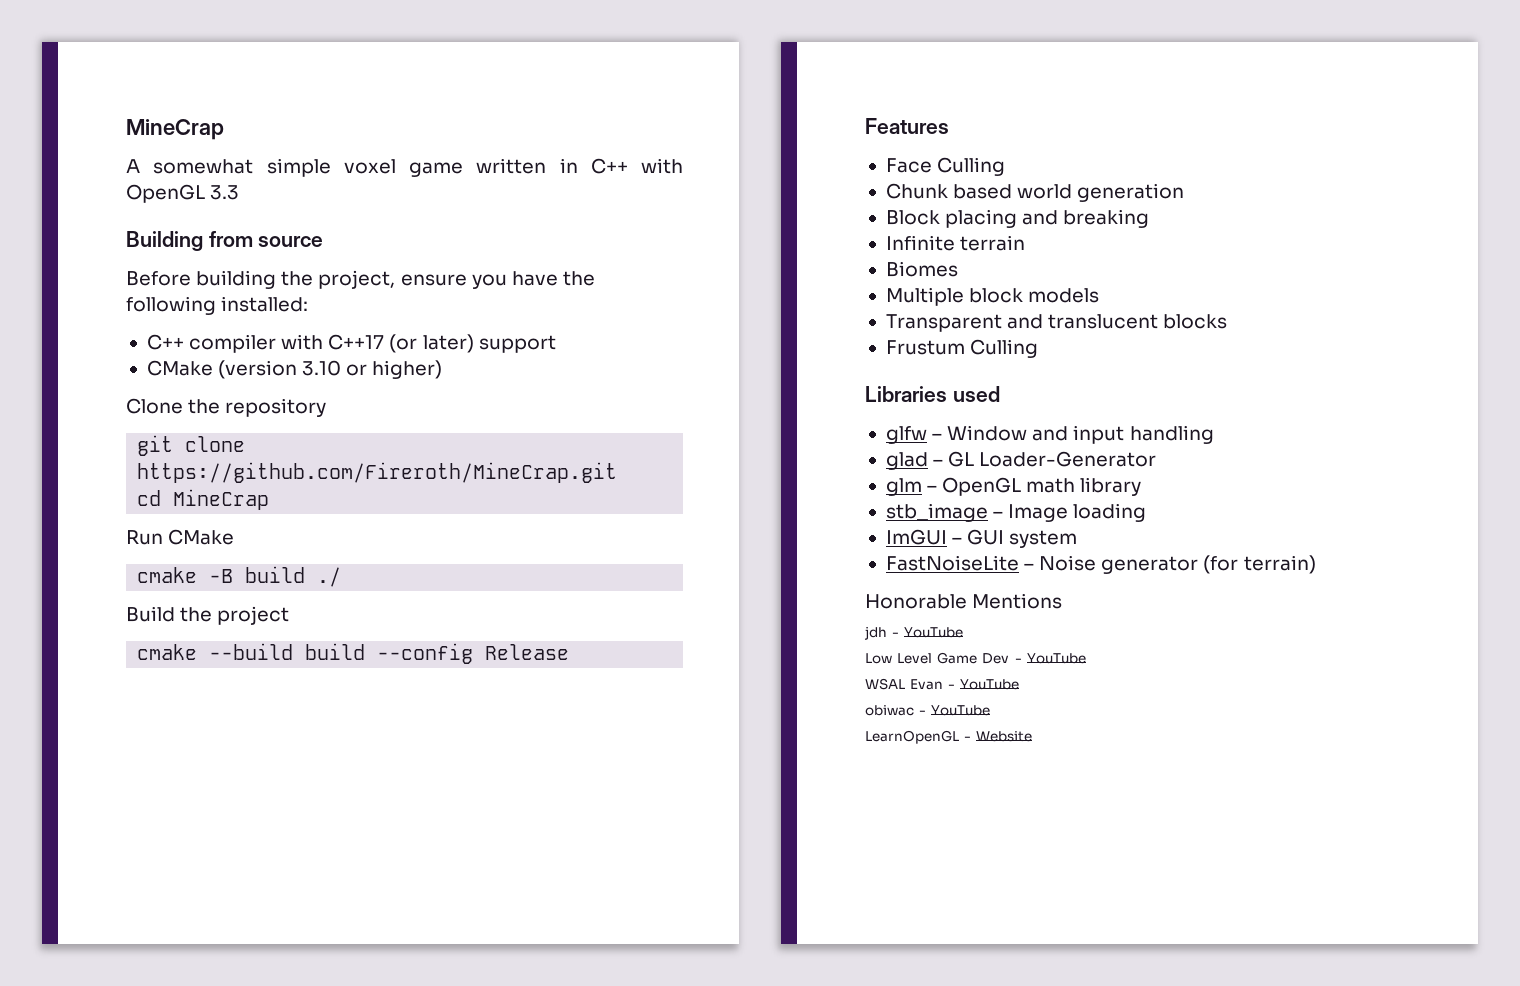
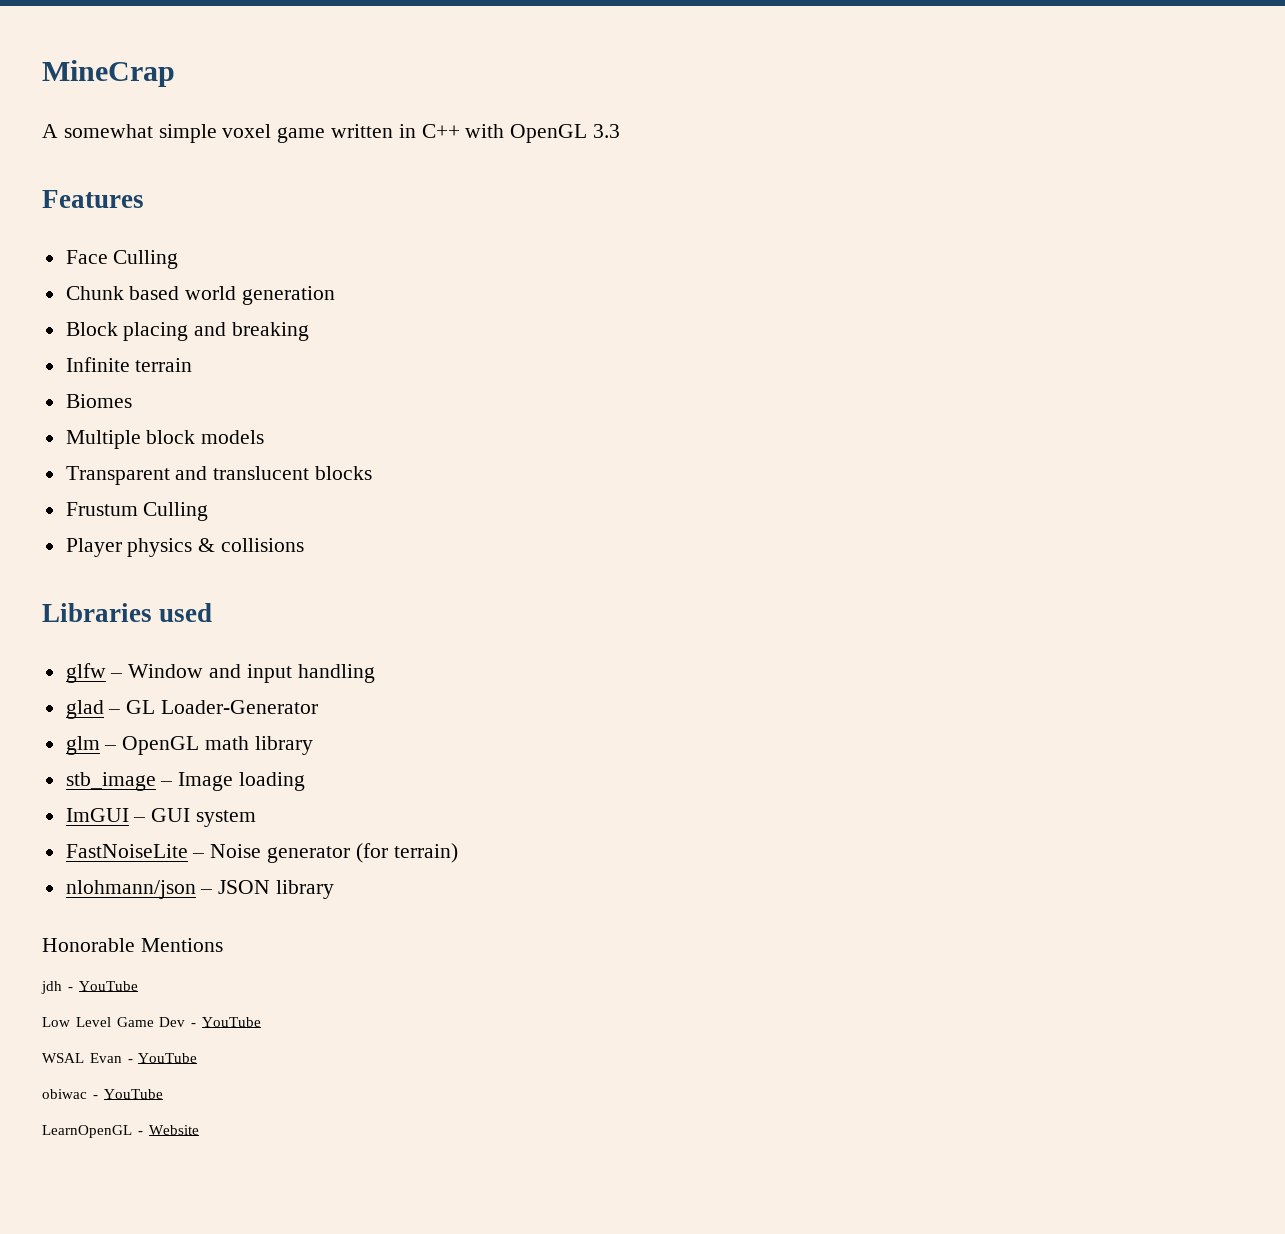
[126,231,324,251] [126,270,595,289] [126,296,309,315] [146,334,556,353] [146,360,443,379] [126,398,327,417] [137,435,246,456] [137,462,618,483] [137,489,270,510] [126,529,235,545] [137,566,342,587] [126,606,290,625] [137,643,570,664] // Building from source // Before building the project, ensure you have the following installed: // C++ compiler with C++17 (or later) support // CMake (version 3.10 or higher) // Clone the repository // git clone https://github.com/Fireroth/MineCrap.git // cd MineCrap // Run CMake // cmake -B build ./ // Build the project // cmake --build build --config Release -> (621, 131) none
(1039, 348) none -> [65,538,305,557] // Player physics & collisions
(1316, 564) none -> [65,880,335,899] // nlohmann/json – JSON library

